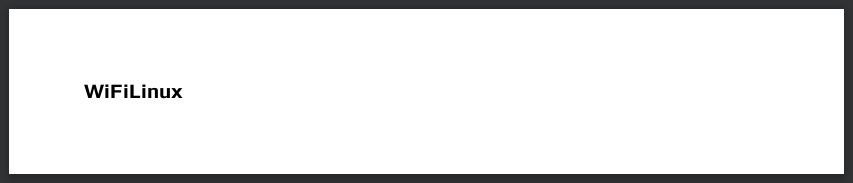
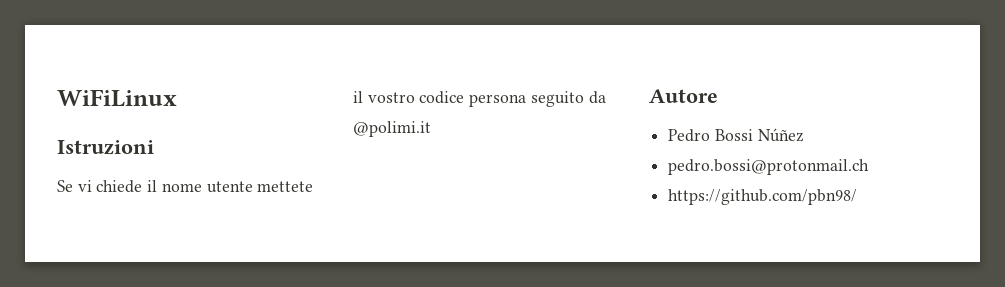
(183, 91) none -> [57,140,154,155] [57,180,314,193] [353,91,606,107] [353,121,431,137] [649,89,718,103] [668,128,804,142] [668,159,870,175] [668,189,858,205] // Istruzioni // Se vi chiede il nome utente mettete il vostro codice persona seguito da @polimi.it // Autore // Pedro Bossi Núñez // pedro.bossi@protonmail.ch // https://github.com/pbn98/

